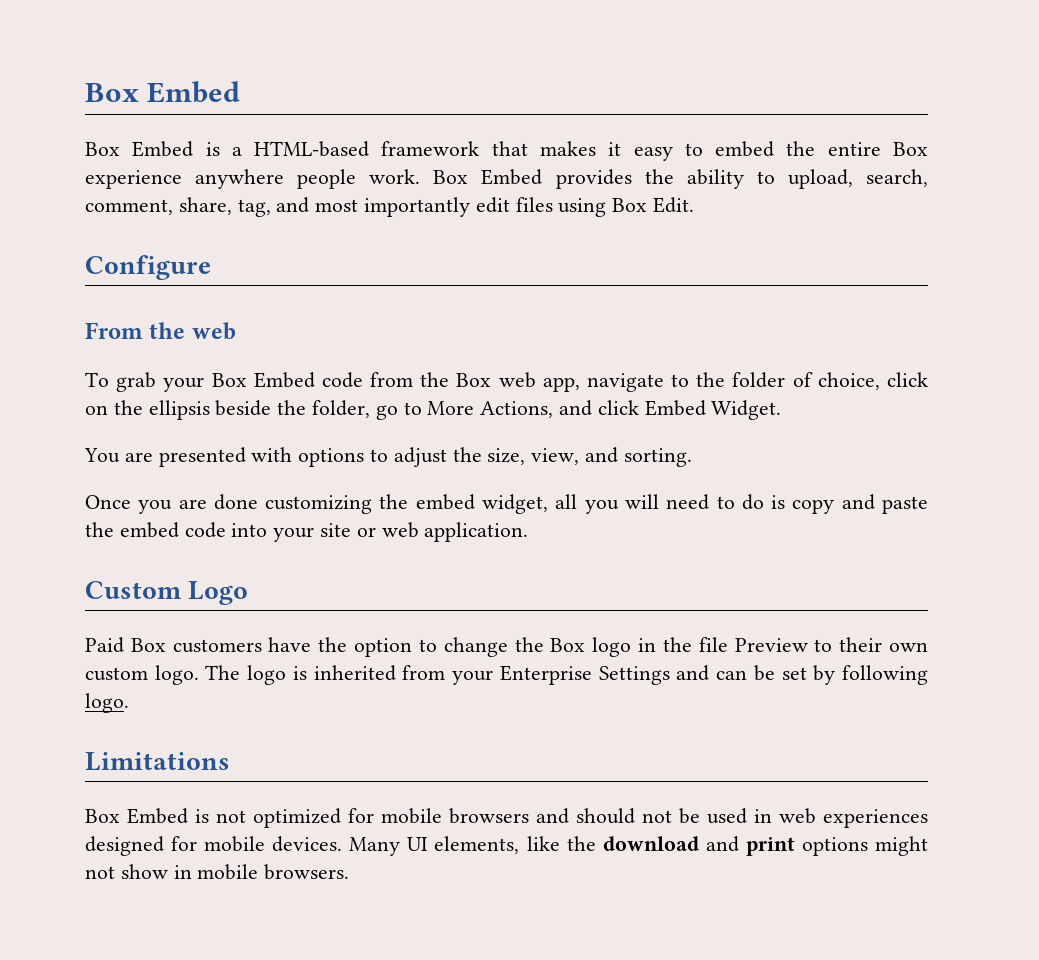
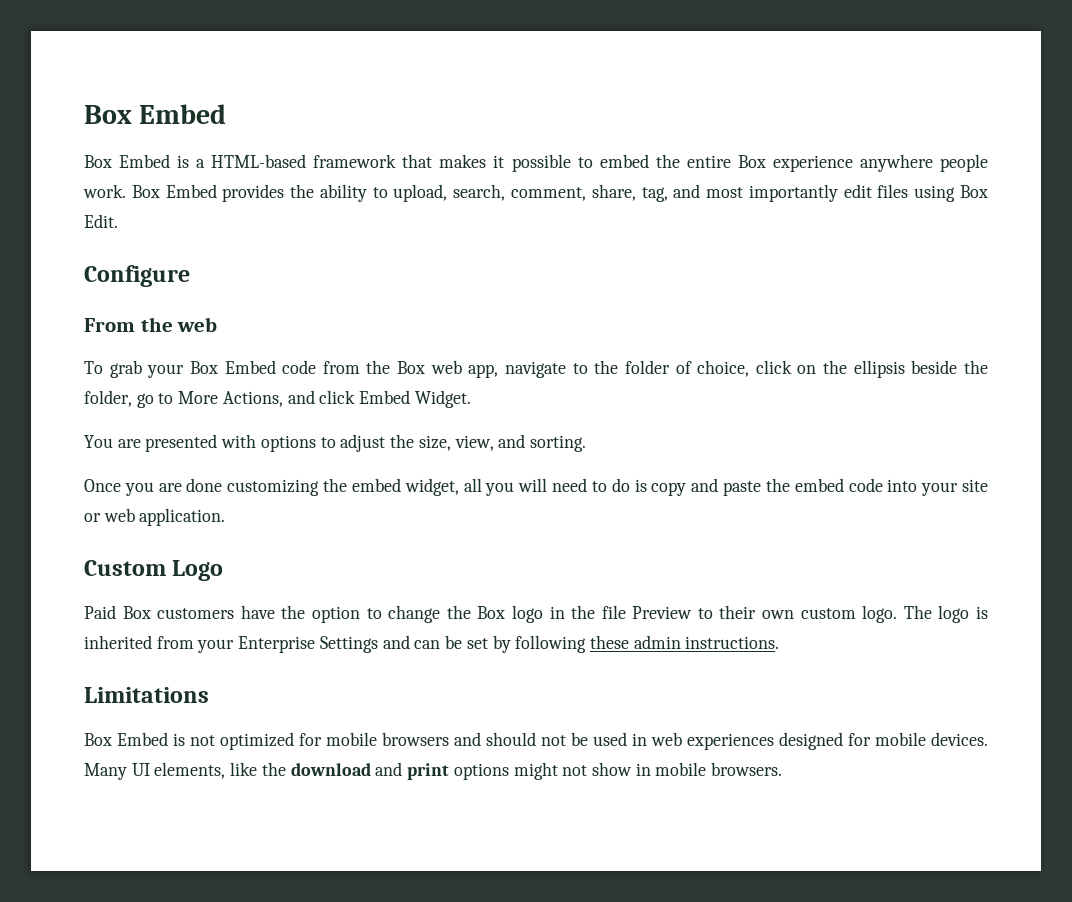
[633,147,673,161] easy -> [511,154,571,172] possible
[85,693,129,713] logo. -> [589,635,780,649] these admin instructions.

